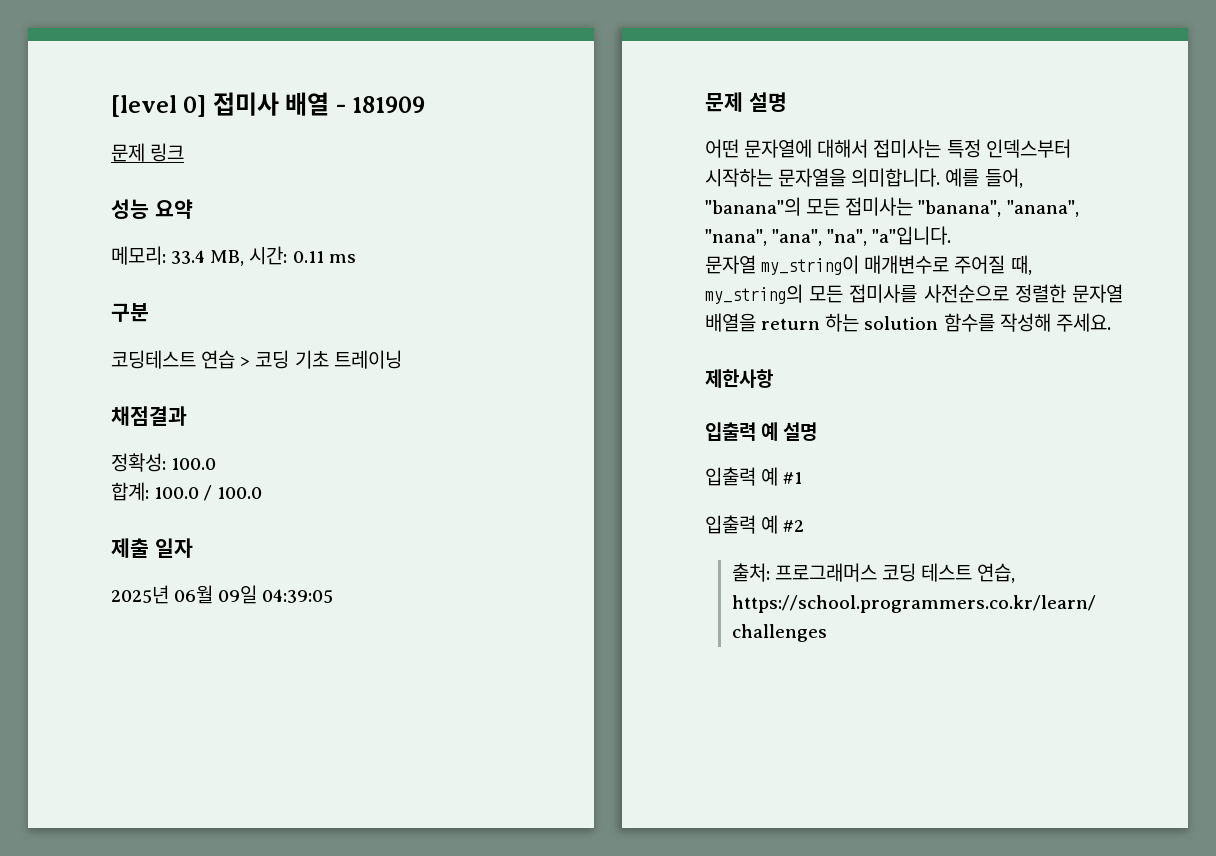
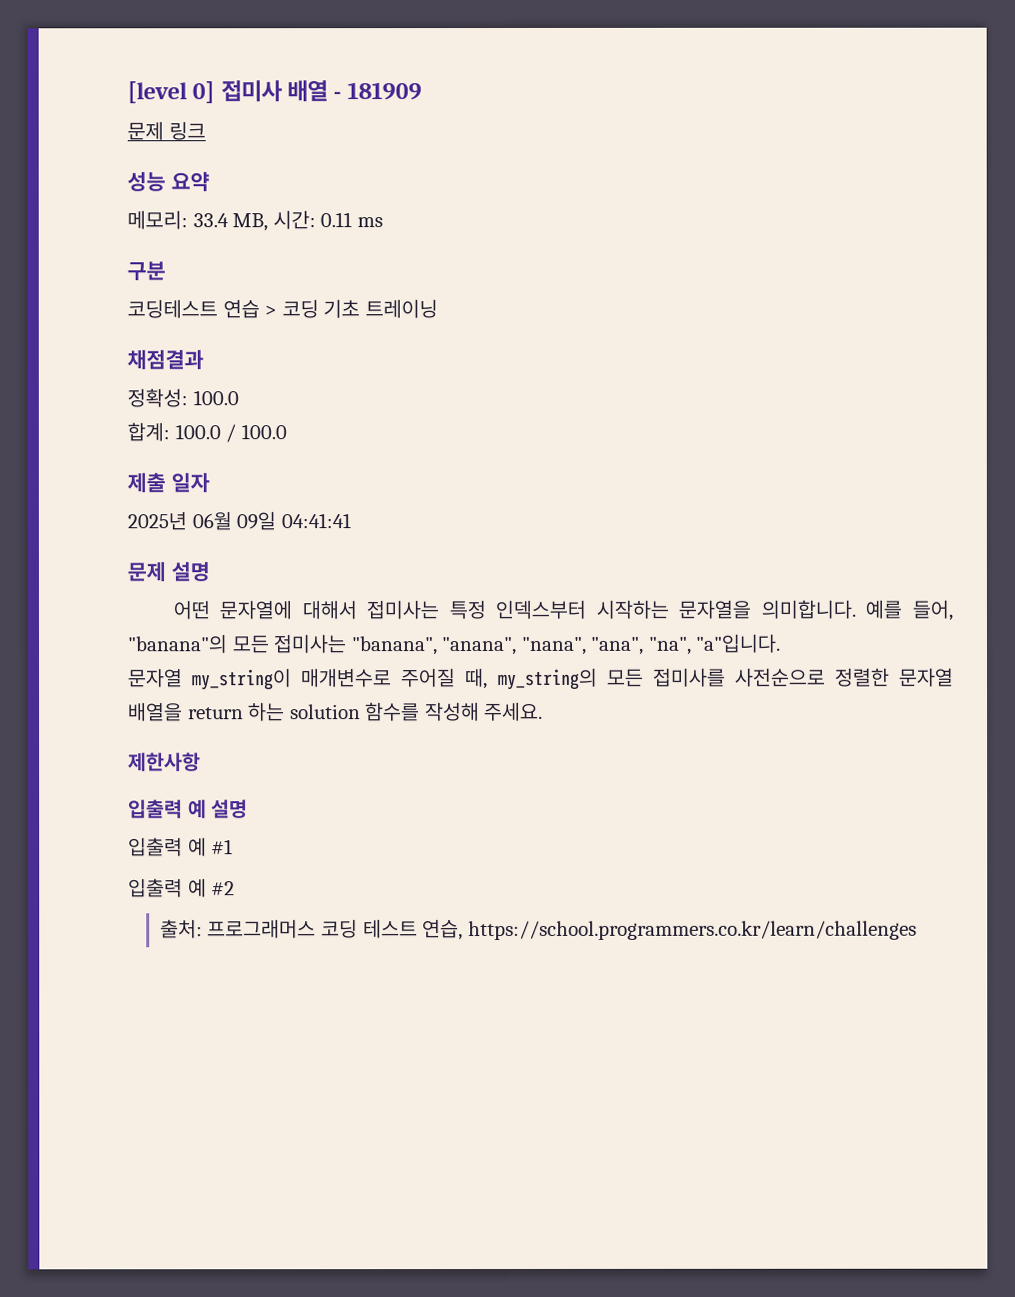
[262,589,334,603] 04:39:05 -> [280,513,351,529] 04:41:41

